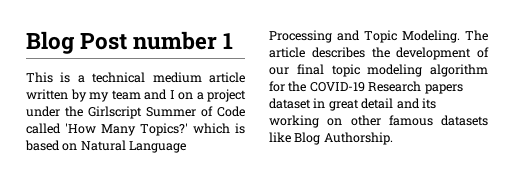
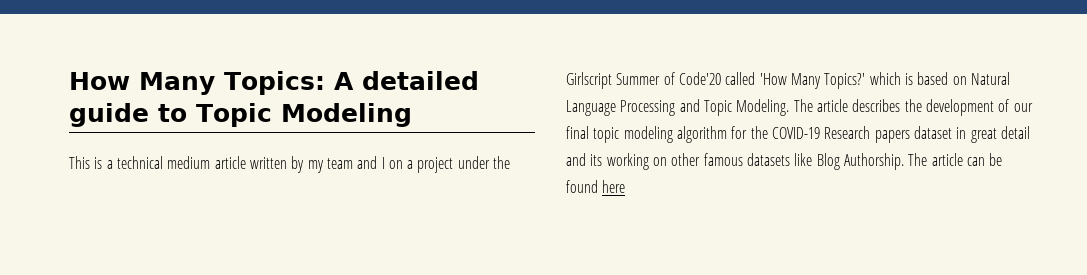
[26,31,234,54] Blog Post number 1 -> [69,71,479,95] [69,103,412,127] How Many Topics: A detailed guide to Topic Modeling
[217,106,245,117] Code -> [678,72,721,85] Code'20
(393, 138) none -> [908,153,1003,166] [566,180,626,193] The article can be found here

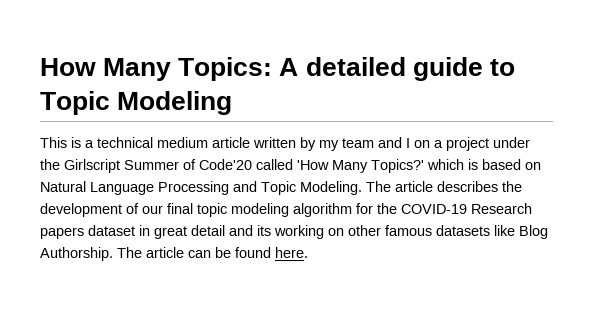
[602,180,626,193] here -> [275,247,308,258] here.

